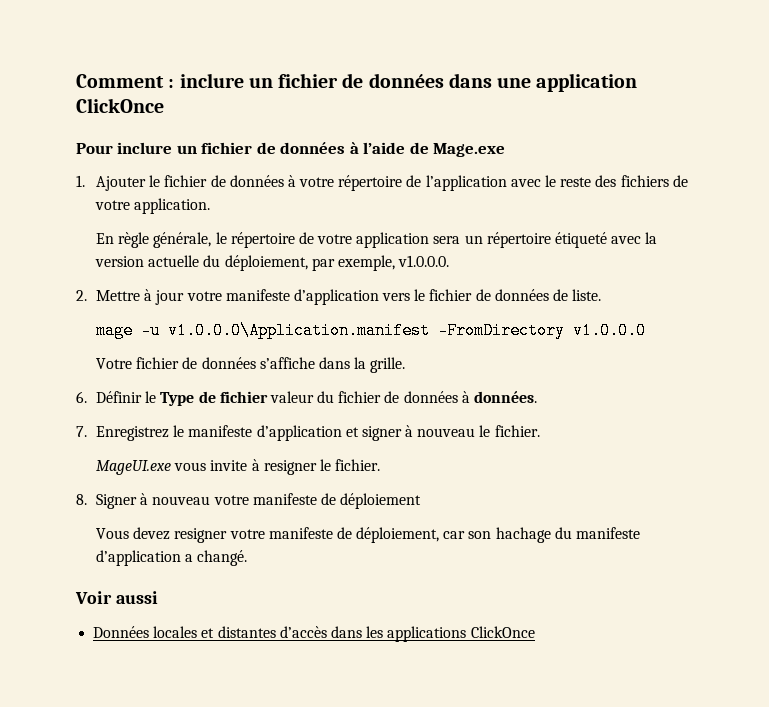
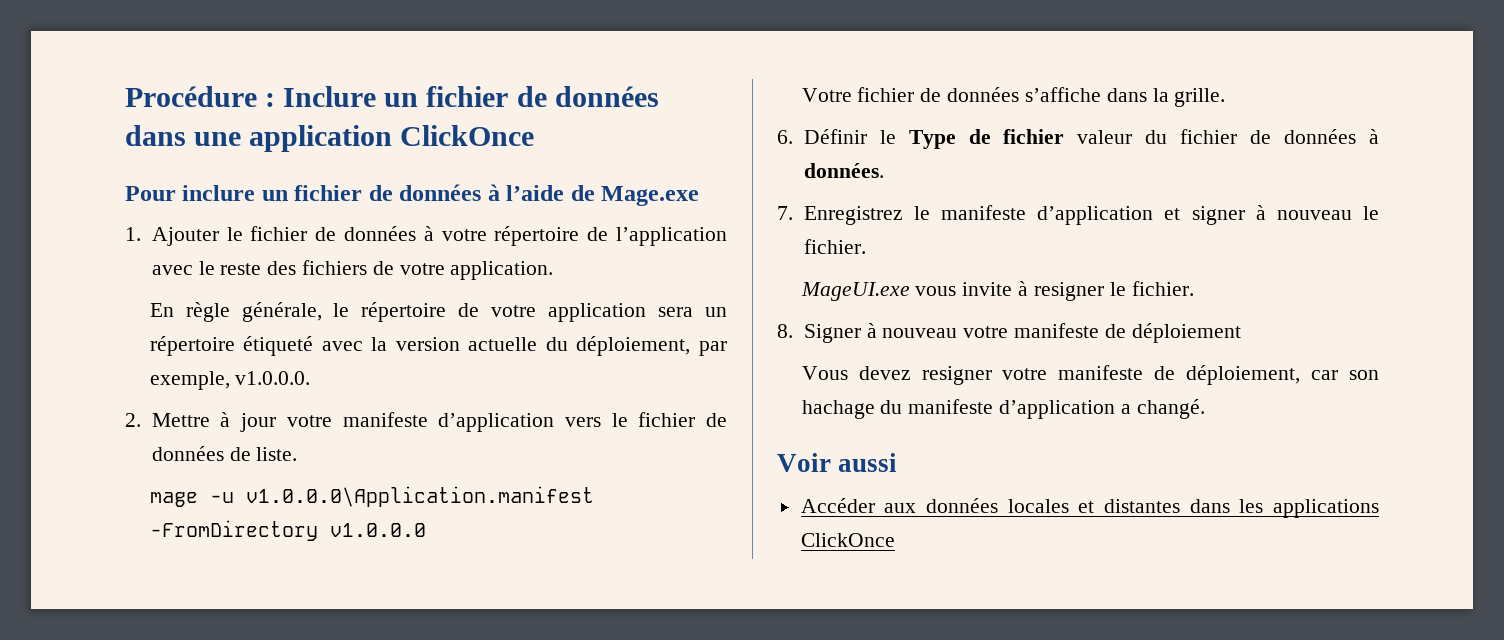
[76,73,244,88] Comment : inclure -> [125,86,377,107] Procédure : Inclure
[93,626,150,638] Données -> [800,498,998,513] Accéder aux données
[279,626,327,638] d’accès -> (1180, 506) none

